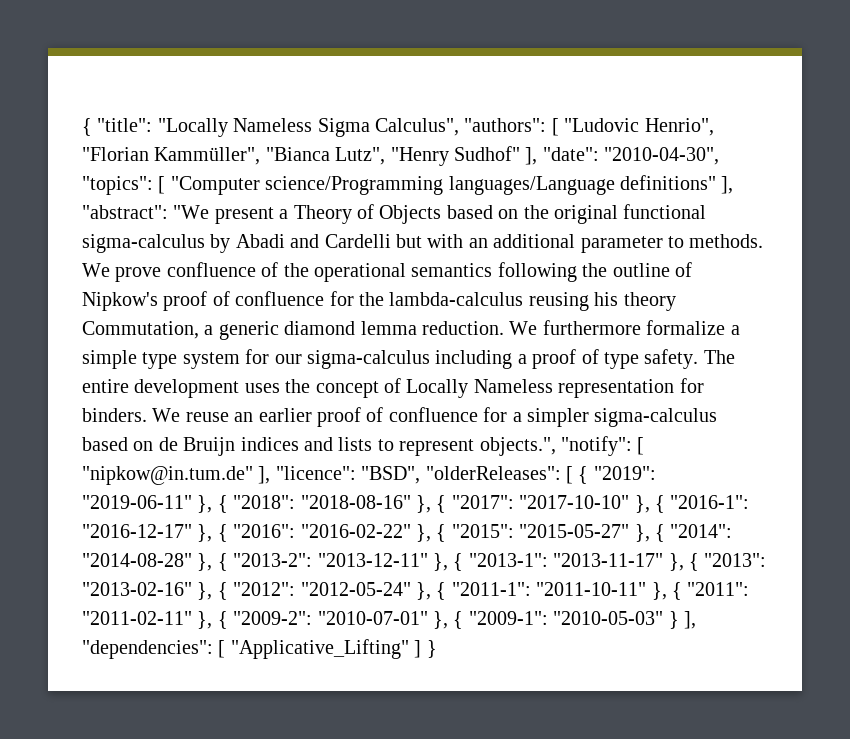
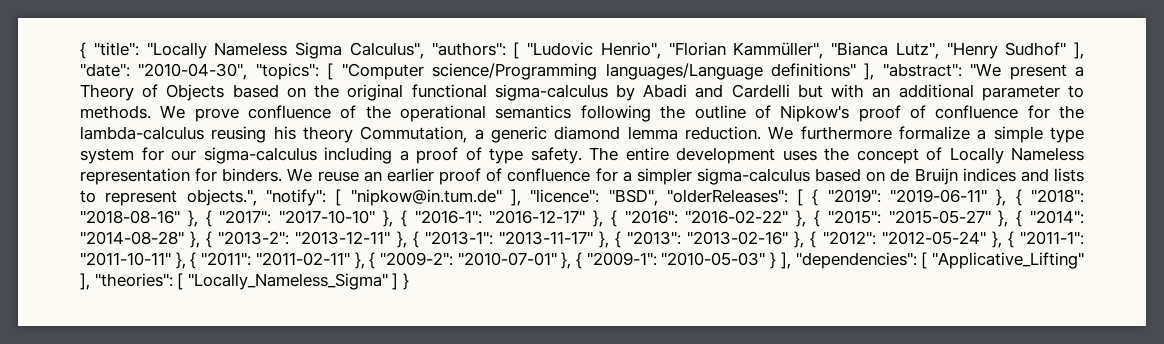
(409, 649) none -> [80,273,388,290] ], "theories": [ "Locally_Nameless_Sigma"

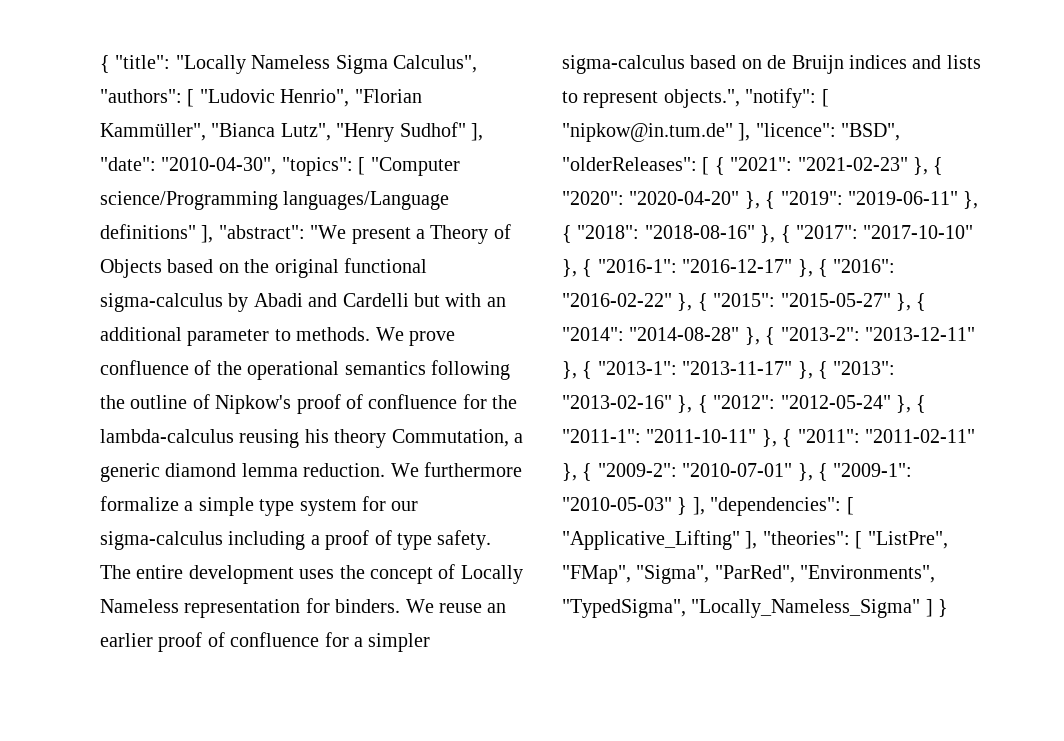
(819, 197) none -> [730,157,944,175] [562,191,776,209] "2021": "2021-02-23" }, { "2020": "2020-04-20" }, {
(184, 281) none -> [867,531,948,549] [562,565,936,584] [562,599,686,618] "ListPre", "FMap", "Sigma", "ParRed", "Environments", "TypedSigma",

